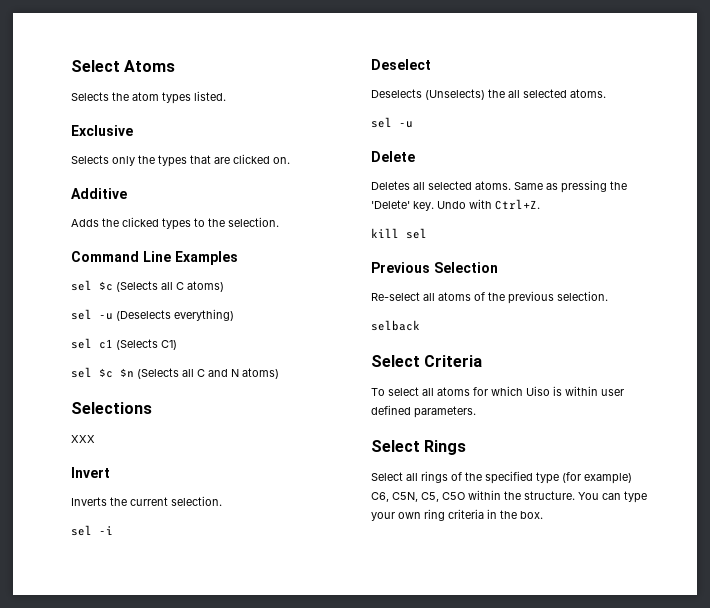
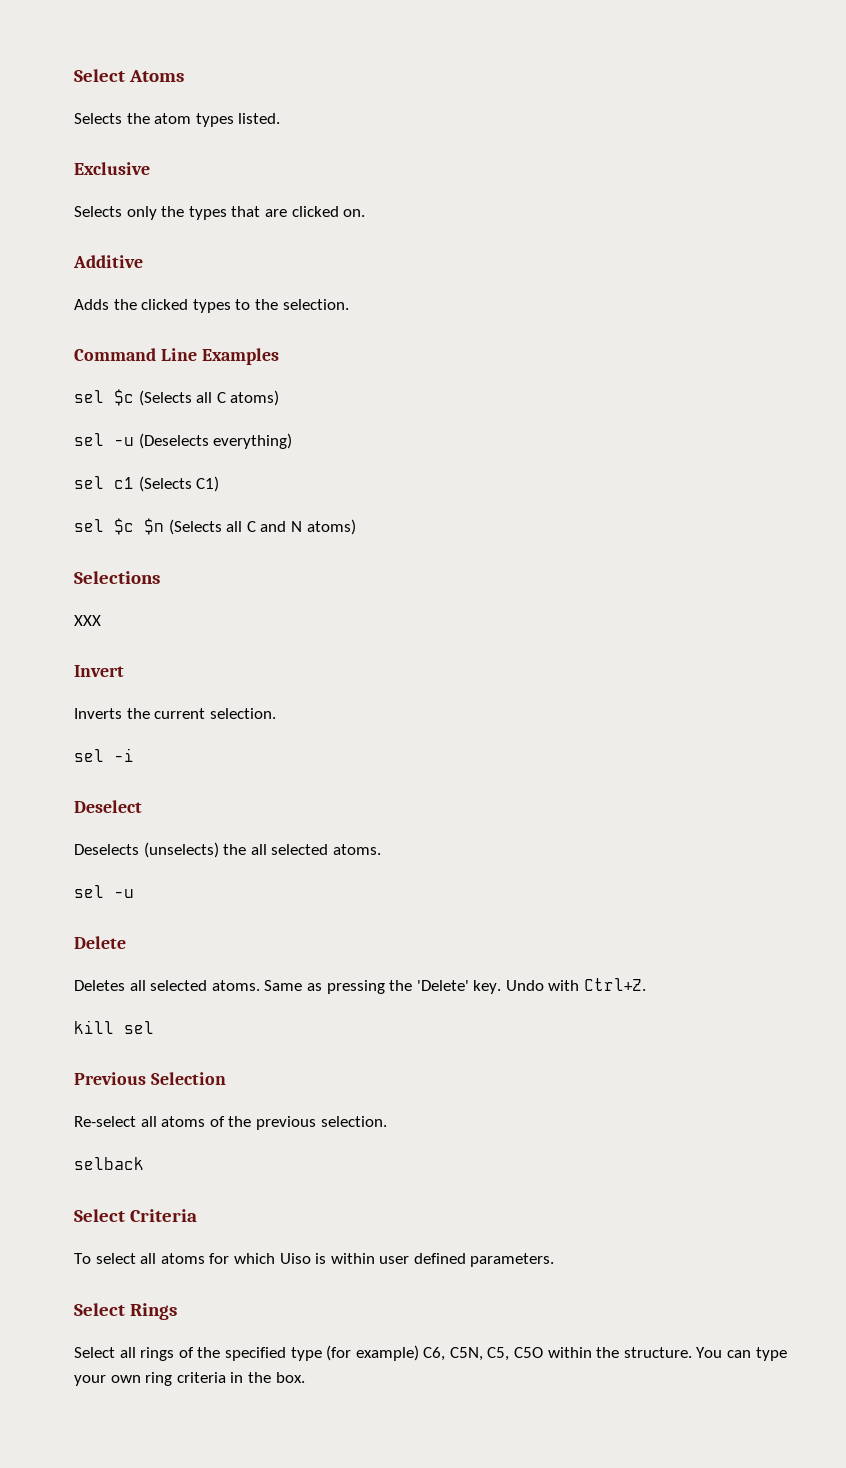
[425,89,485,100] (Unselects) -> [143,842,219,858] (unselects)

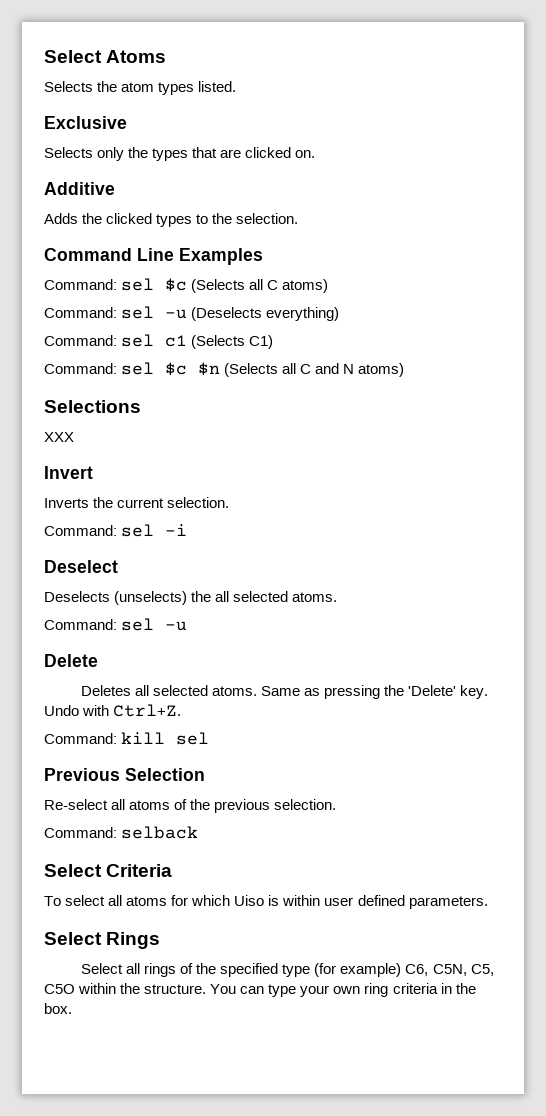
(279, 356) none -> [44,279,117,290] Command:
(280, 398) none -> [44,307,117,318] Command:
(293, 441) none -> [44,335,117,346] Command:
(220, 484) none -> [44,363,117,374] Command:
(276, 713) none -> [44,525,117,536] Command:
(381, 849) none -> [44,619,117,630] Command:
(647, 984) none -> [44,733,117,744] Command:
(387, 1121) none -> [44,827,117,838] Command:

